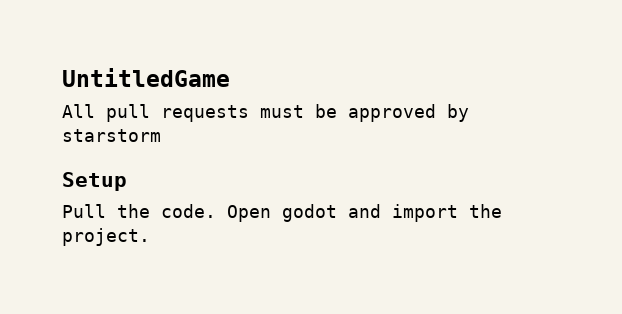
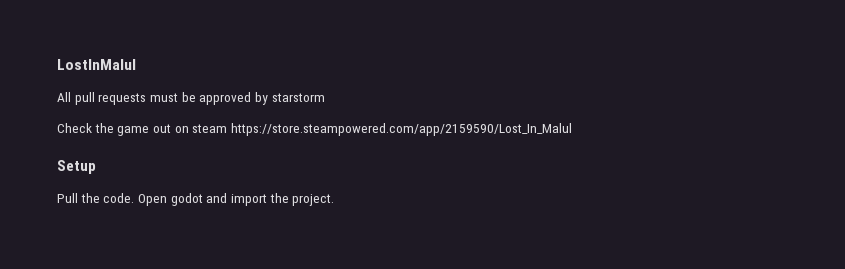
[62,68,230,87] UntitledGame -> [57,59,136,70] LostInMalul
(161, 135) none -> [57,123,572,136] // Check the game out on steam https://store.steampowered.com/app/2159590/Lost_In_Malul

